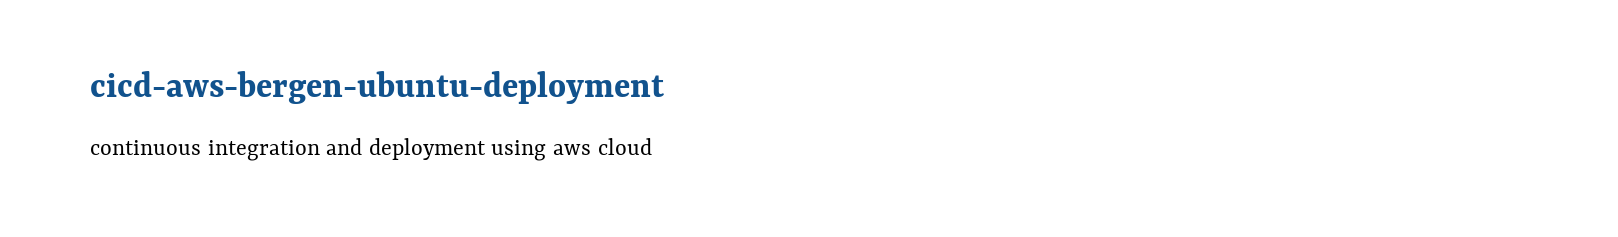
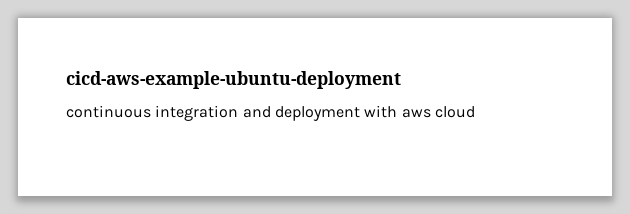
[90,71,664,104] cicd-aws-bergen-ubuntu-deployment -> [66,71,401,89] cicd-aws-example-ubuntu-deployment
[491,140,547,161] using -> [364,105,398,118] with

